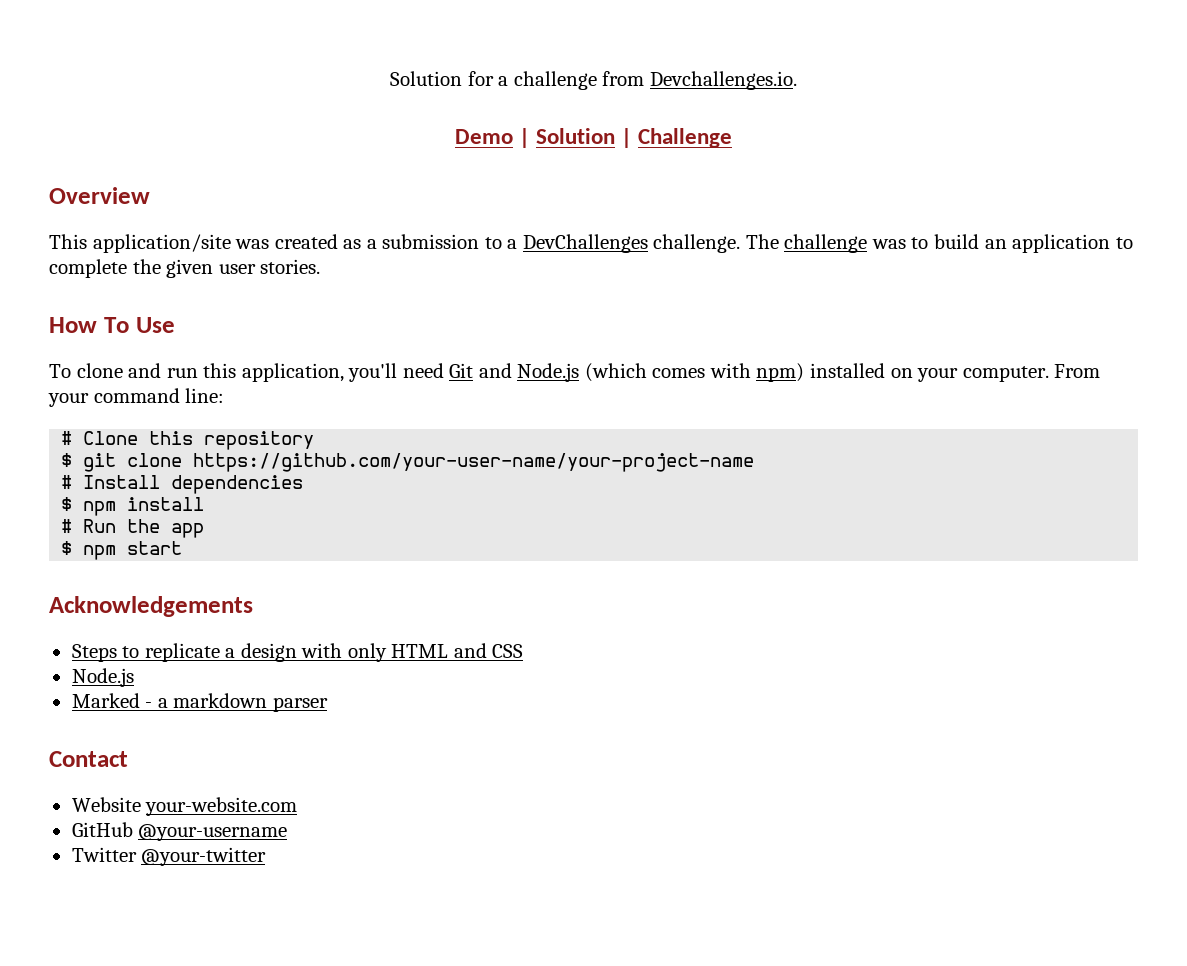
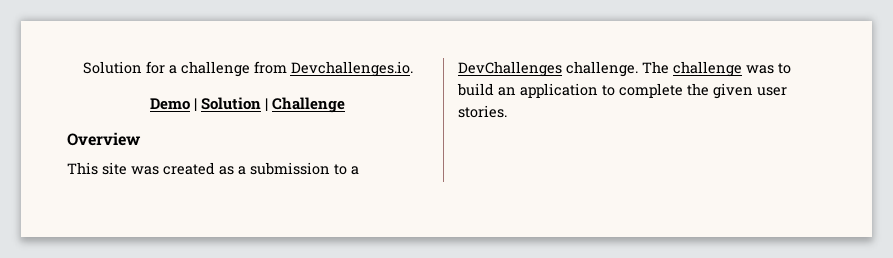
[92,234,231,253] application/site -> [102,162,127,175] site
[49,317,175,333] [49,363,1101,382] [48,388,225,407] [61,431,315,450] [61,453,755,472] [61,475,304,494] [61,497,205,516] [61,519,205,538] [61,541,183,560] [49,596,253,617] [71,643,524,662] [71,668,134,687] [71,693,328,712] [49,751,128,767] [71,797,298,816] [71,822,288,841] [71,847,267,866] // How To Use // To clone and run this application, you'll need Git and Node.js (which comes with npm) installed on your computer. From your command line: // # Clone this repository // $ git clone https://github.com/your-user-name/your-project-name // # Install dependencies // $ npm install // # Run the app // $ npm start // Acknowledgements // Steps to replicate a design with only HTML and CSS // Node.js // Marked - a markdown parser // Contact // Website your-website.com // GitHub @your-username // Twitter @your-twitter -> (507, 111) none

